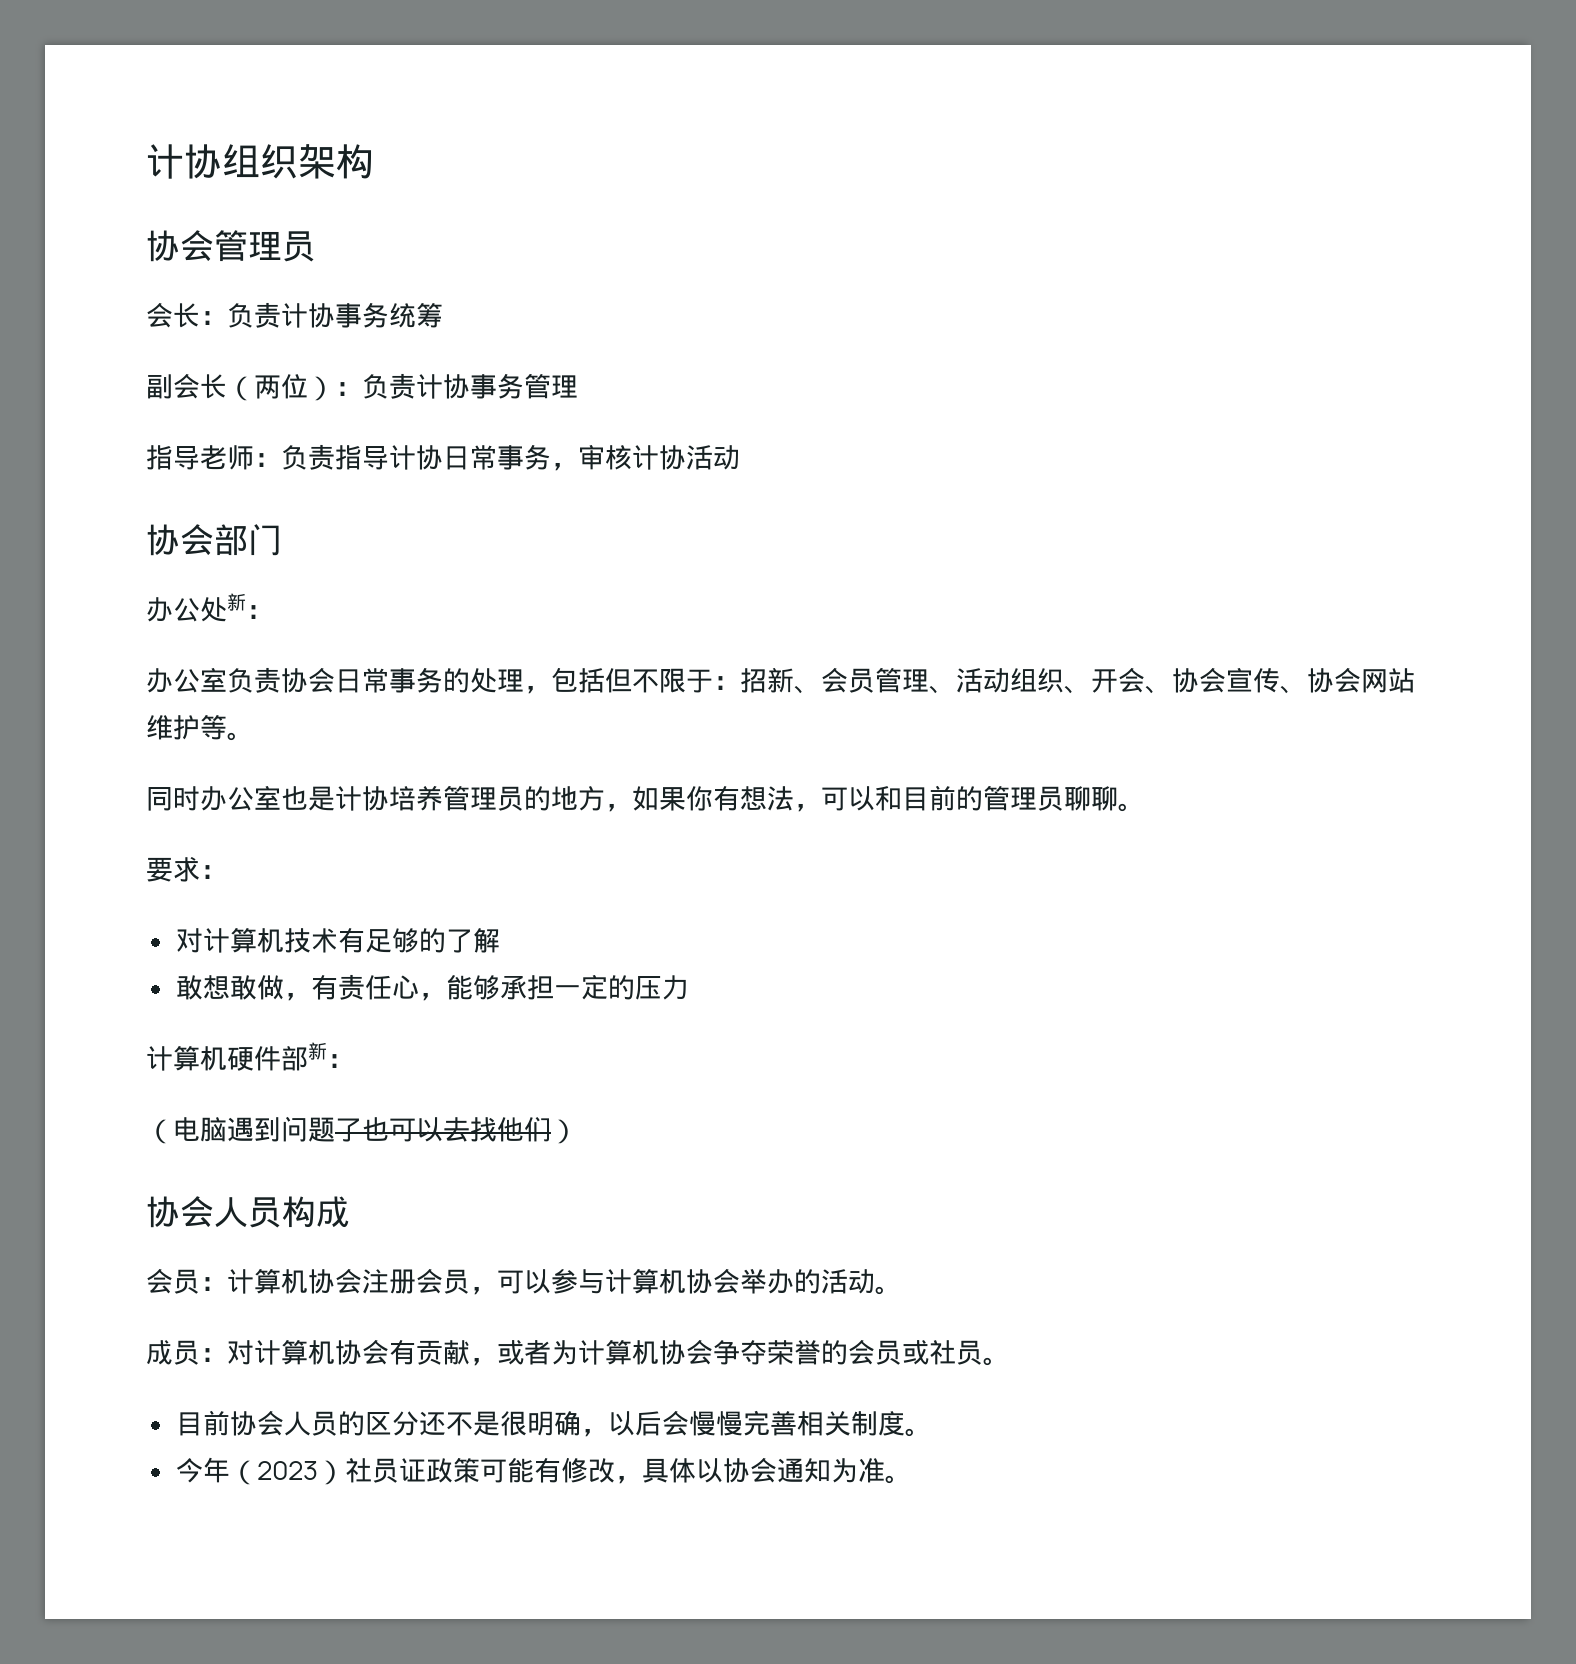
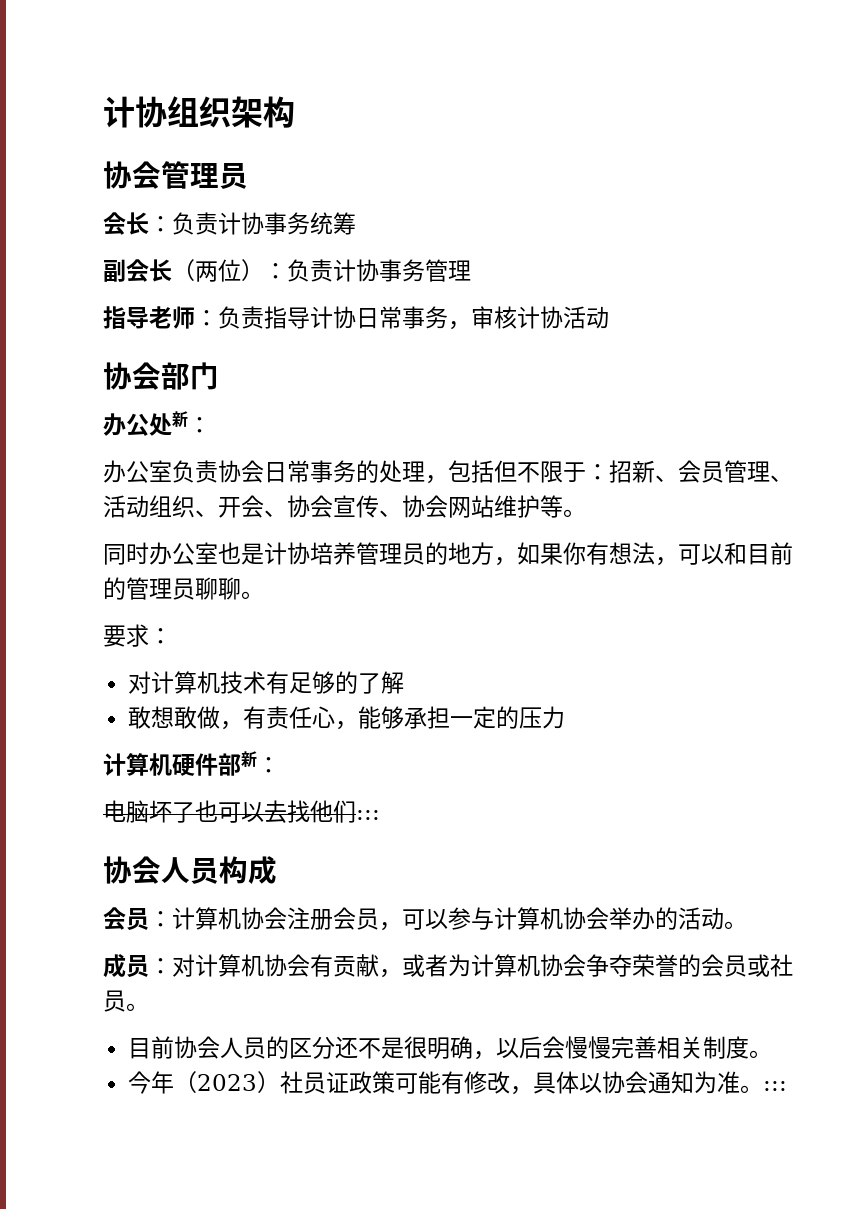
[146,1116,335,1144] （电脑遇到问题 -> [103,800,172,823] 电脑坏
[551,1119,578,1144] ） -> [356,810,380,820] :::
(912, 1479) none -> [763,1081,788,1091] :::

